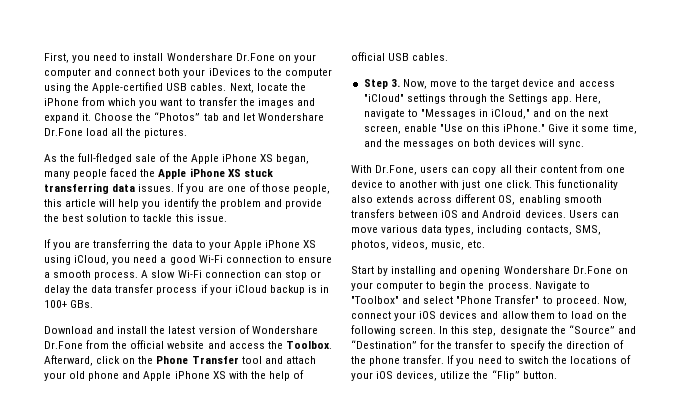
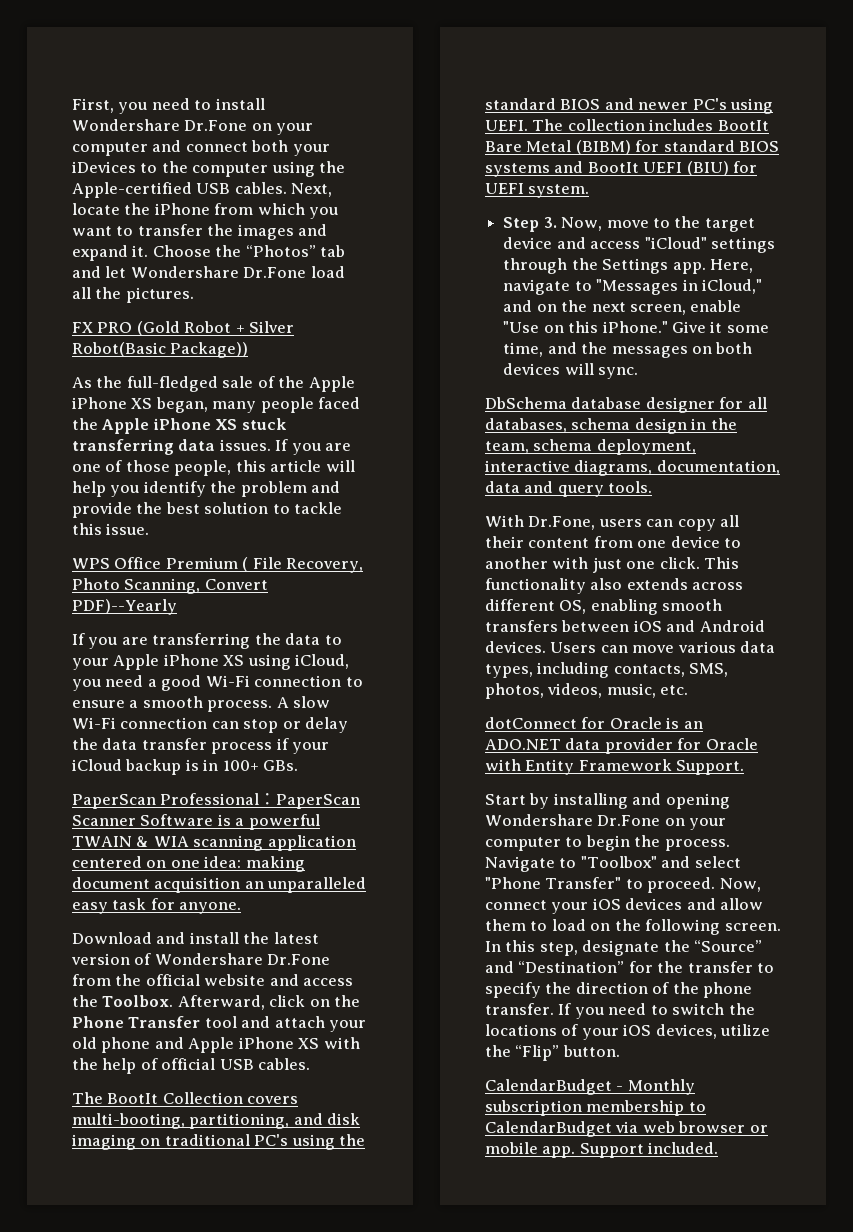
(188, 133) none -> [72,321,295,336] [72,342,249,358] // FX PRO (Gold Robot + Silver Robot(Basic Package))
(227, 218) none -> [72,557,364,573] [72,578,268,594] [72,599,177,615] // WPS Office Premium ( File Recovery, Photo Scanning, Convert PDF)--Yearly
(94, 304) none -> [72,793,361,809] [72,814,320,830] [72,835,356,851] [72,856,305,872] [72,877,367,893] [72,898,242,914] // PaperScan Professional：PaperScan Scanner Software is a powerful TWAIN & WIA scanning application centered on one idea: making document acquisition an unparalleled easy task for anyone.
(449, 57) none -> [72,1092,299,1104] [72,1113,361,1129] [72,1134,366,1150] [485,98,774,114] [485,119,769,131] [485,140,780,155] [485,161,758,177] [485,183,590,198] // The BootIt Collection covers multi-booting, partitioning, and disk imaging on traditional PC's using the standard BIOS and newer PC's using UEFI. The collection includes BootIt Bare Metal (BIBM) for standard BIOS systems and BootIt UEFI (BIU) for UEFI system.
(585, 145) none -> [485,397,767,413] [485,418,737,434] [485,439,696,455] [485,460,780,476] [485,481,653,497] // DbSchema database designer for all databases, schema design in the team, schema deployment, interactive diagrams, documentation, data and query tools.
(486, 244) none -> [485,717,703,729] [485,738,758,754] [485,759,745,775] // dotConnect for Oracle is an ADO.NET data provider for Oracle with Entity Framework Support.
(557, 375) none -> [485,1079,695,1095] [485,1100,706,1116] [485,1121,768,1137] [485,1142,719,1158] // CalendarBudget - Monthly subscription membership to CalendarBudget via web browser or mobile app. Support included.

